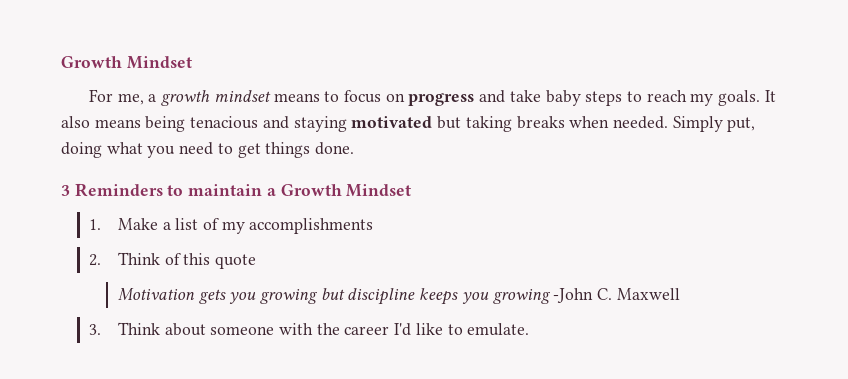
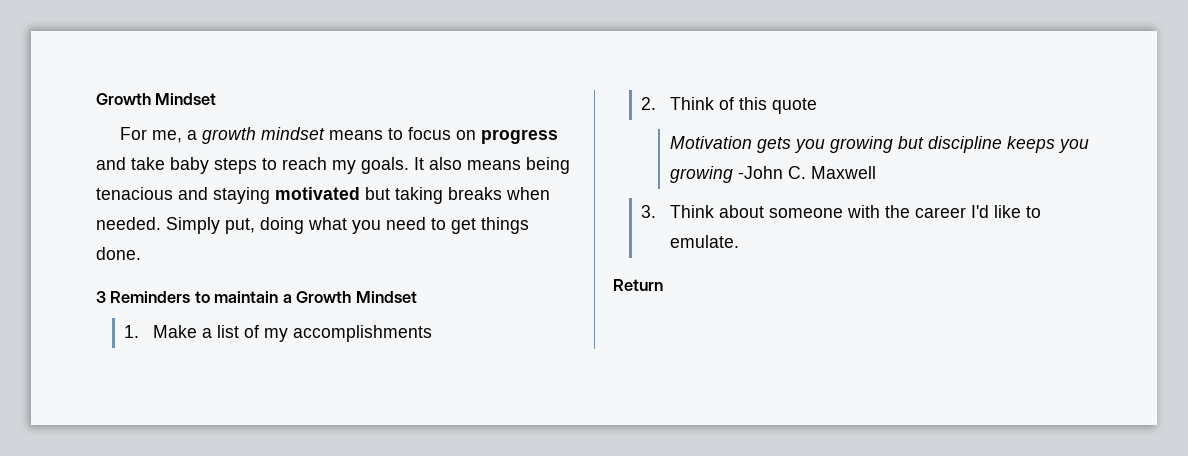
(530, 329) none -> [613,279,663,291] // Return

